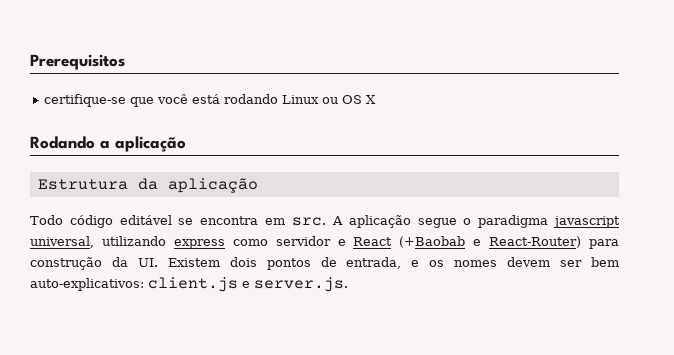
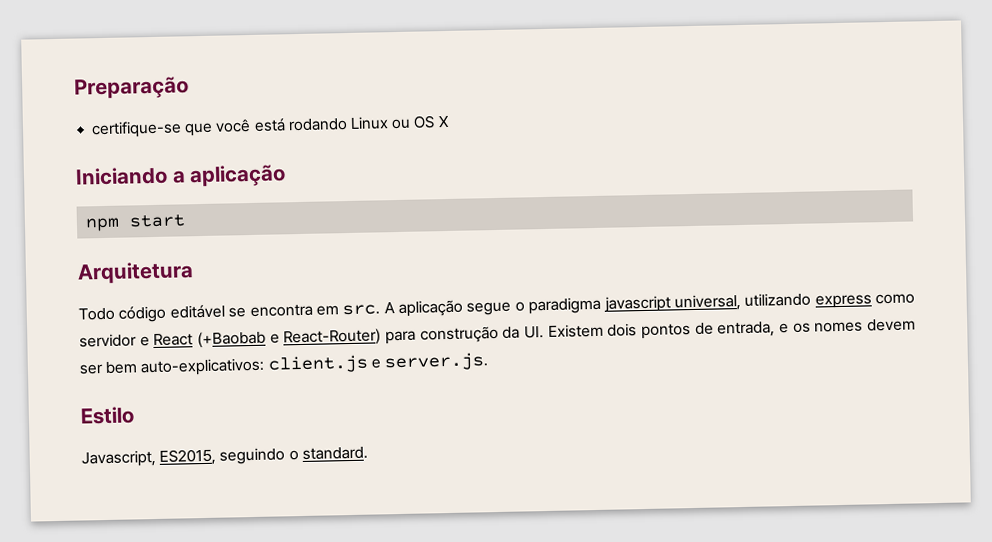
[30,54,125,70] Prerequisitos -> [73,76,189,100] Preparação
[30,136,95,149] Rodando -> [75,166,168,186] Iniciando
[37,178,258,193] Estrutura da aplicação -> [85,214,187,232] [77,261,194,285] npm start // Arquitetura
(348, 284) none -> [80,406,135,425] [81,446,368,468] // Estilo // Javascript, ES2015, seguindo o standard.

